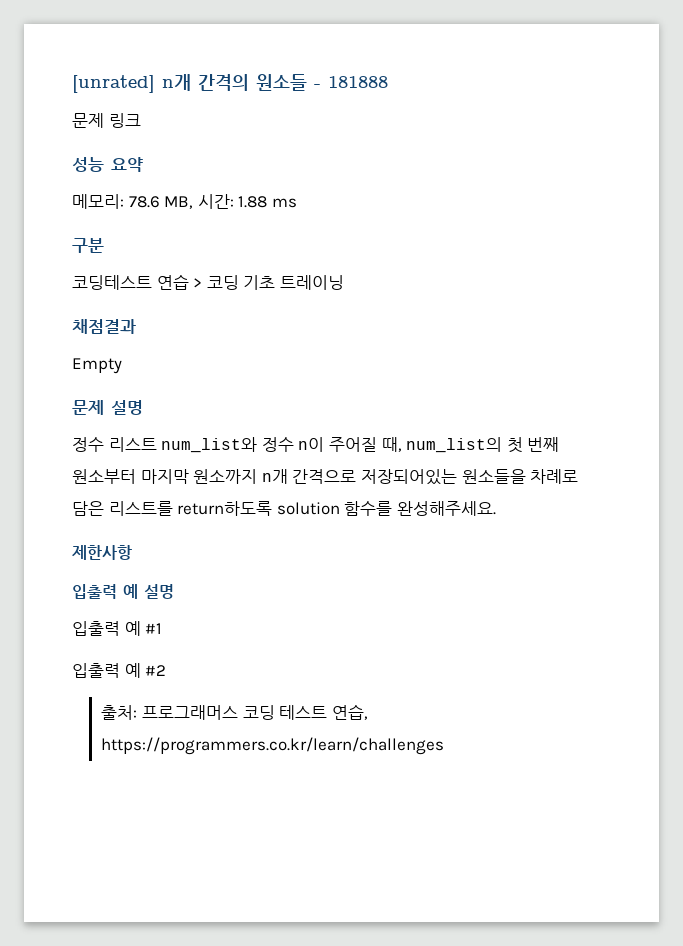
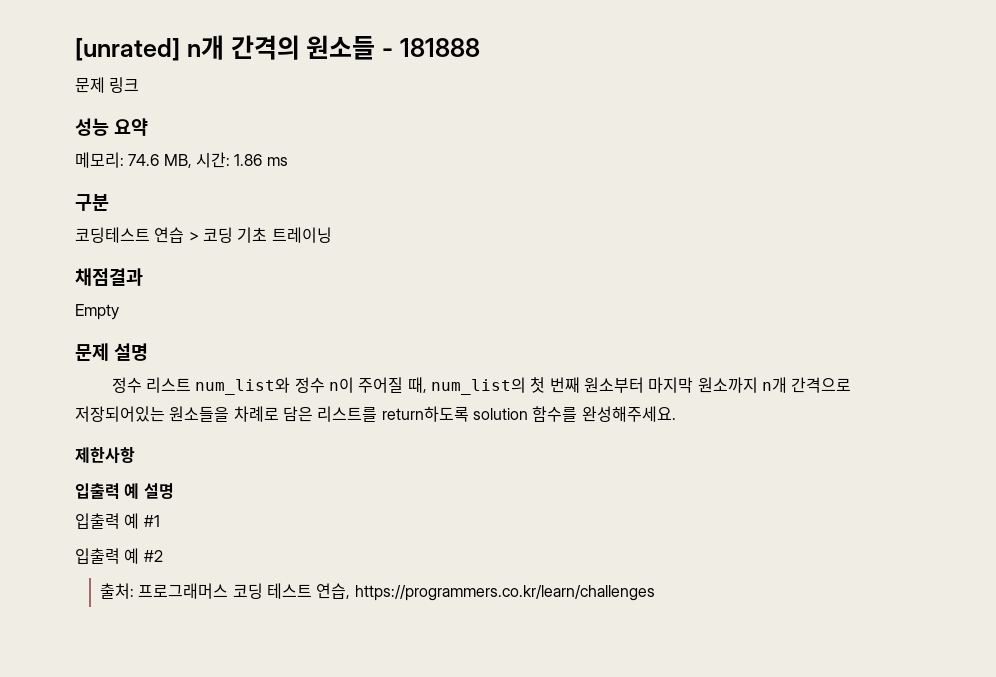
[128,196,160,208] 78.6 -> [128,154,160,166] 74.6
[238,196,268,208] 1.88 -> [234,154,263,166] 1.86

